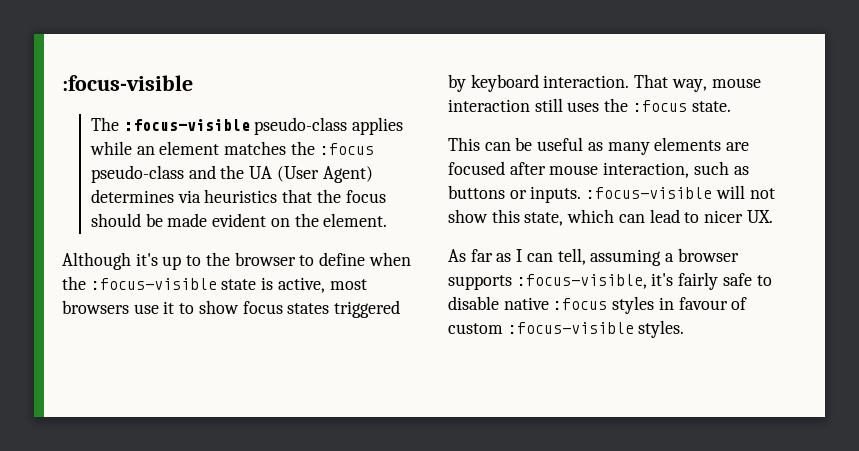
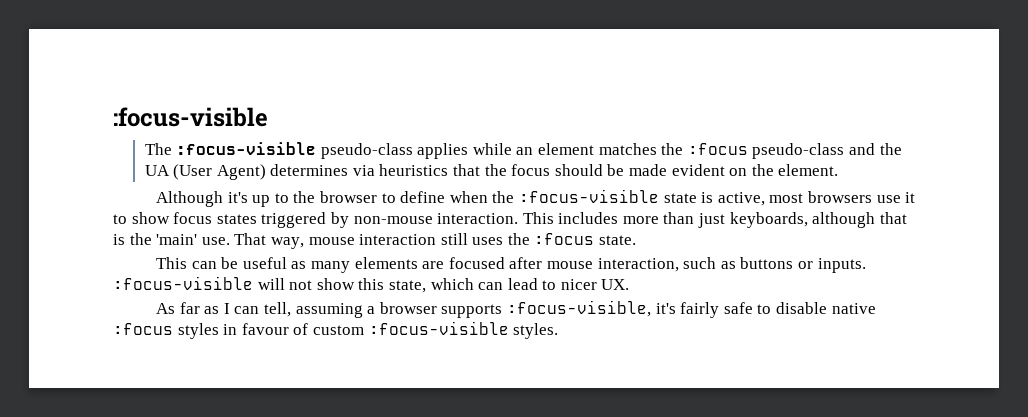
[470,74,630,92] keyboard interaction. -> [353,212,907,228] [113,233,230,245] non-mouse interaction. This includes more than just keyboards, although that is the 'main' use.

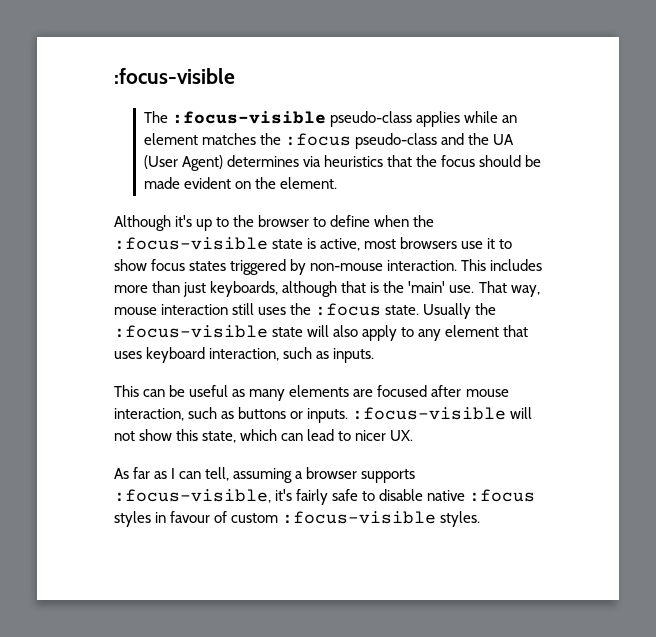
(637, 240) none -> [423,303,497,319] [114,325,529,341] [114,347,375,363] Usually the :focus-visible state will also apply to any element that uses keyboard interaction, such as inputs.

